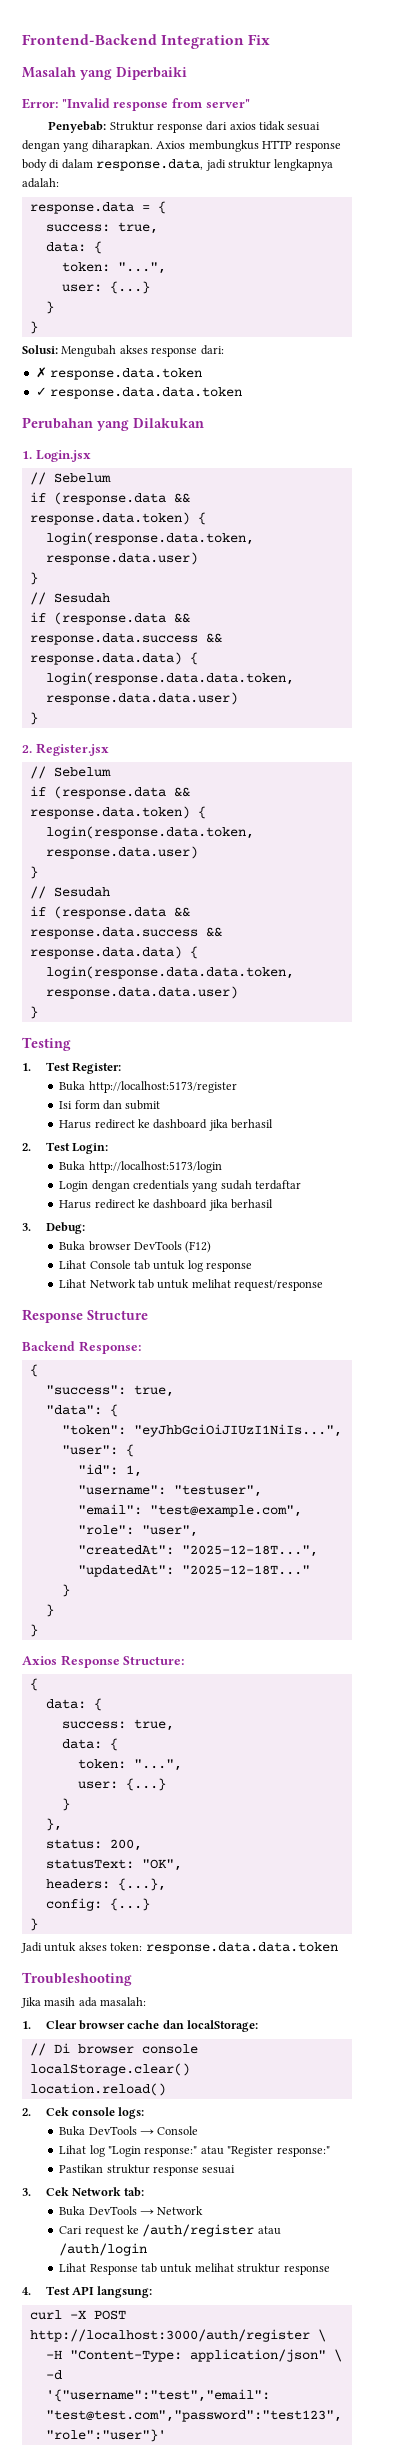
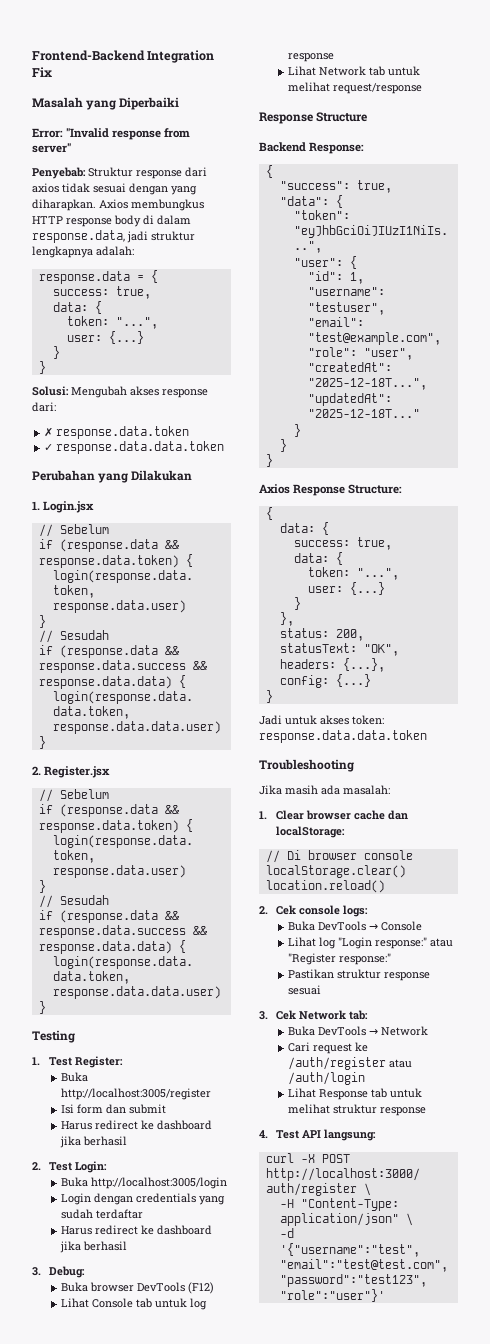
[88,1081,237,1093] http://localhost:5173/register -> [60,1088,211,1100] http://localhost:3005/register
[88,1161,222,1173] http://localhost:5173/login -> [90,1177,227,1189] http://localhost:3005/login

